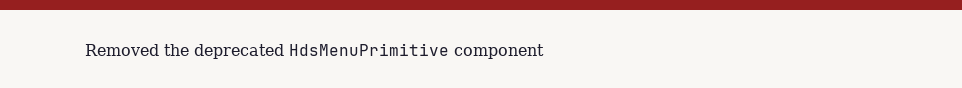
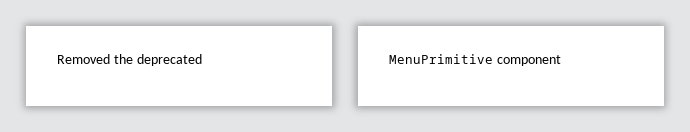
[289,43,449,56] HdsMenuPrimitive -> [389,54,493,64] MenuPrimitive

